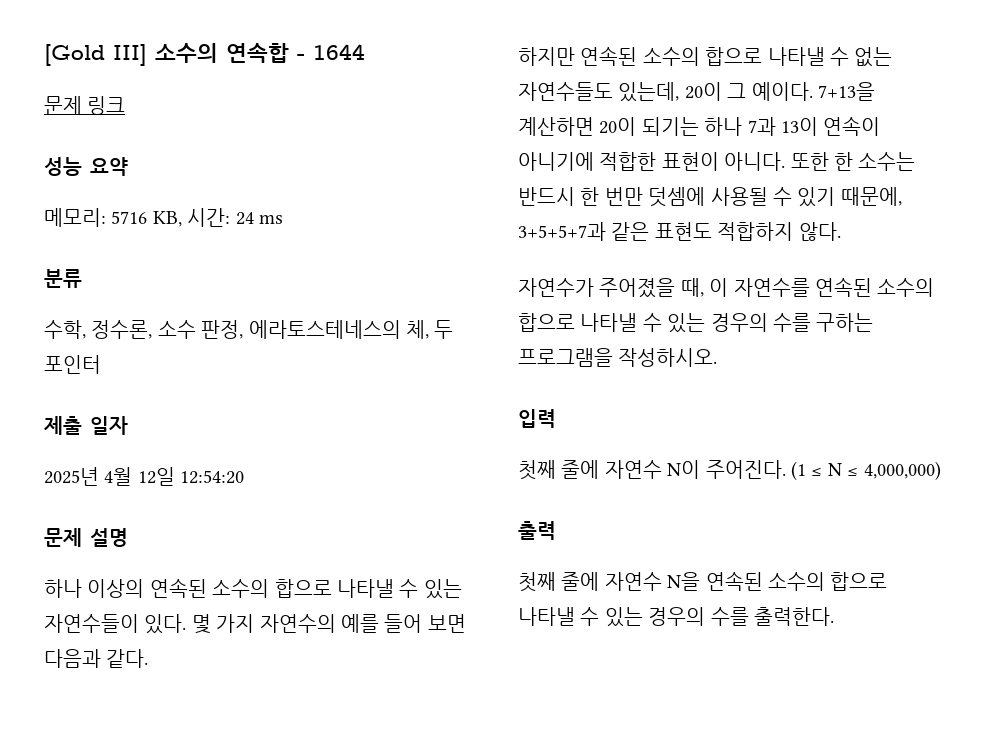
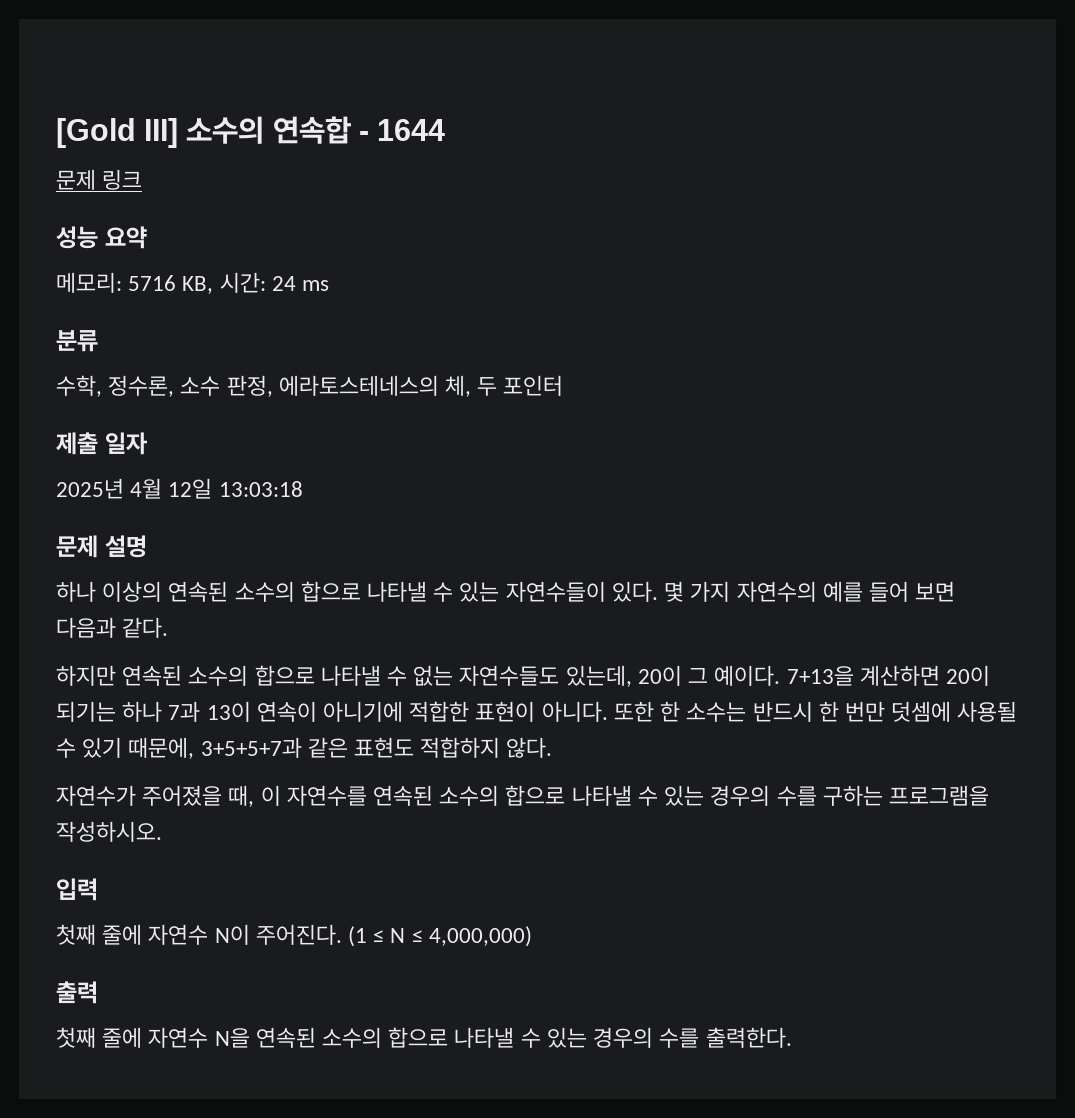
[180,470,245,484] 12:54:20 -> [218,481,303,497] 13:03:18

